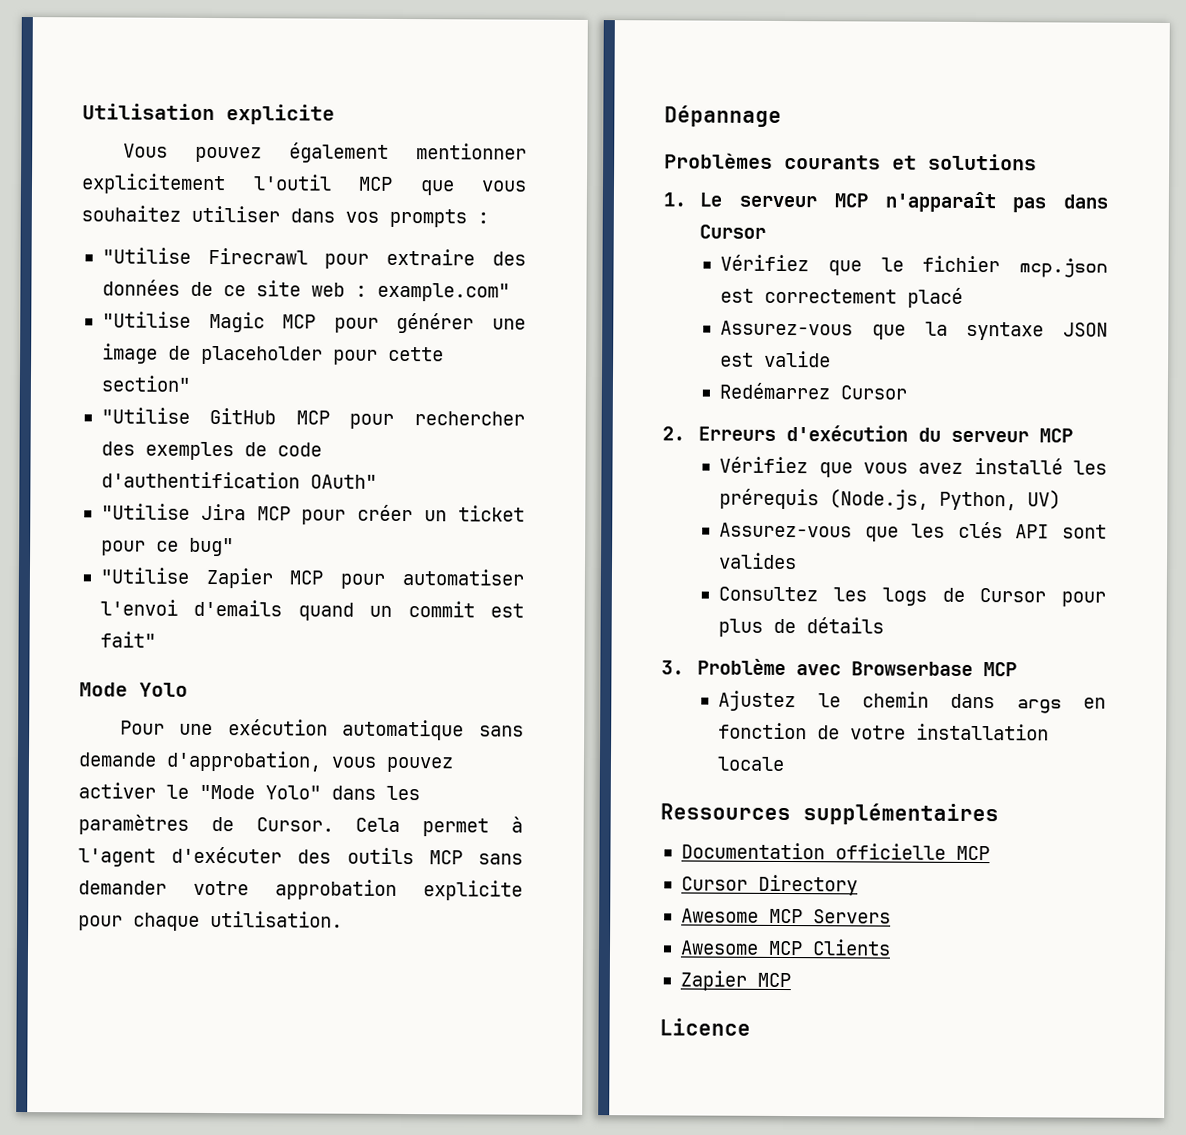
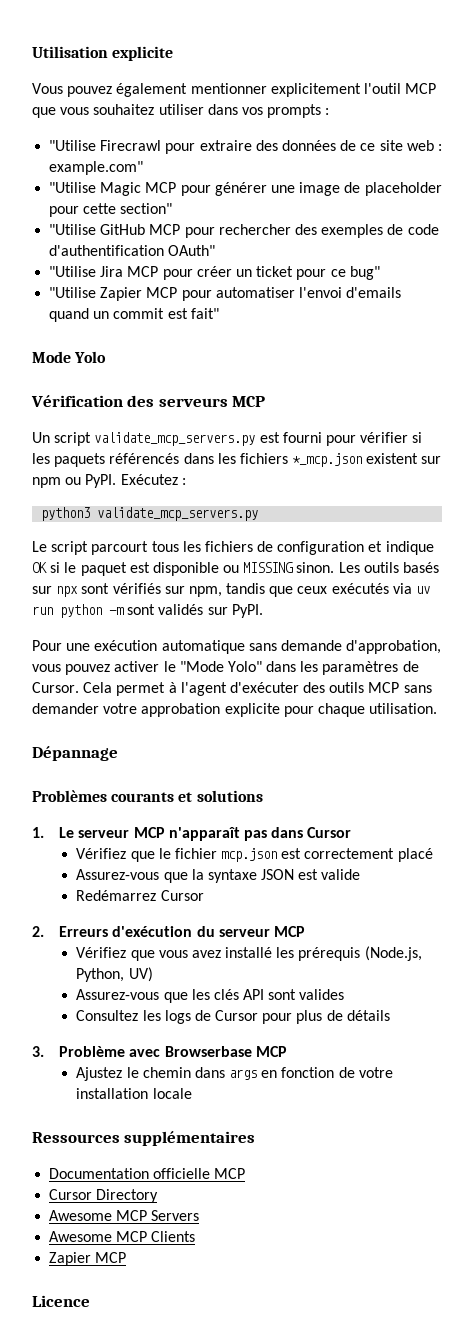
(188, 689) none -> [31,395,266,407] [32,432,423,446] [32,453,442,467] [32,474,186,488] [41,507,259,521] [32,541,434,555] [32,562,440,576] [32,583,431,597] [32,604,263,618] // Vérification des serveurs MCP // Un script validate_mcp_servers.py est fourni pour vérifier si les paquets référencés dans les fichiers *_mcp.json existent sur npm ou PyPI. Exécutez : // python3 validate_mcp_servers.py // Le script parcourt tous les fichiers de configuration et indique OK si le paquet est disponible ou MISSING sinon. Les outils basés sur npx sont vérifiés sur npm, tandis que ceux exécutés via uv run python -m sont validés sur PyPI.

